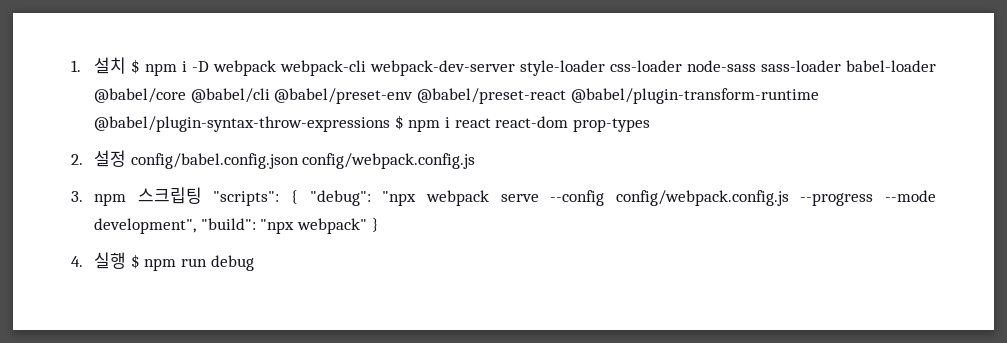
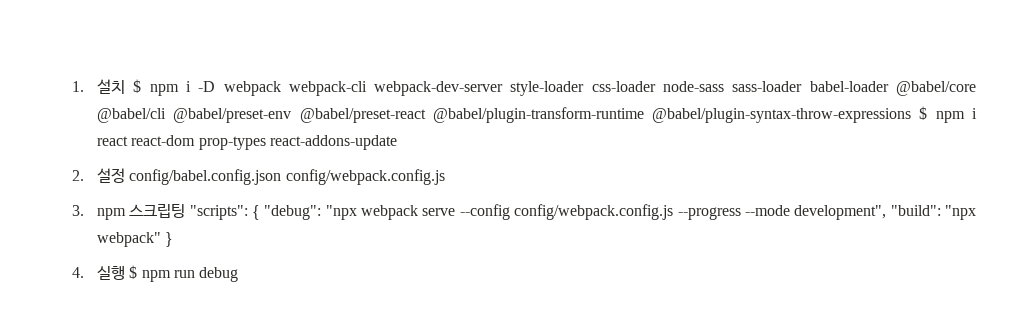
(650, 125) none -> [269,135,397,150] react-addons-update

